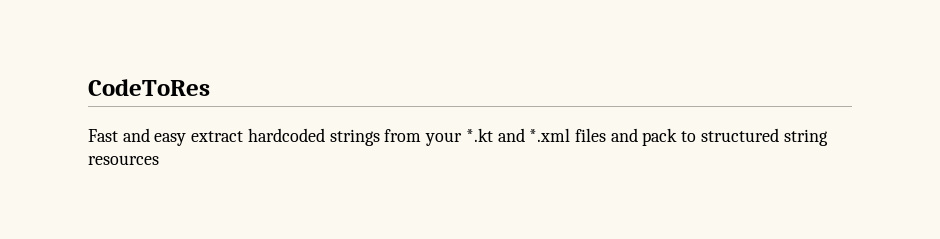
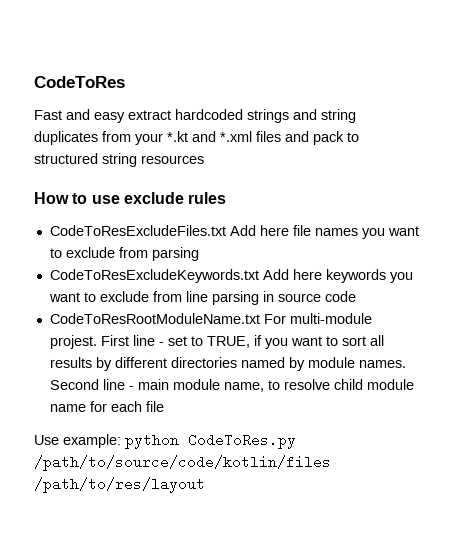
(380, 137) none -> [293,109,356,123] [34,131,98,145] and string duplicates
(159, 160) none -> [34,192,227,204] [49,225,419,239] [49,247,199,261] [49,269,413,283] [48,291,356,305] [49,313,372,324] [49,335,384,349] [49,357,406,371] [49,379,414,392] [49,401,164,412] [34,433,296,449] [34,455,331,471] [34,477,205,493] // How to use exclude rules // CodeToResExcludeFiles.txt Add here file names you want to exclude from parsing // CodeToResExcludeKeywords.txt Add here keywords you want to exclude from line parsing in source code // CodeToResRootModuleName.txt For multi-module projest. First line - set to TRUE, if you want to sort all results by different directories named by module names. Second line - main module name, to resolve child module name for each file // Use example: python CodeToRes.py /path/to/source/code/kotlin/files /path/to/res/layout

